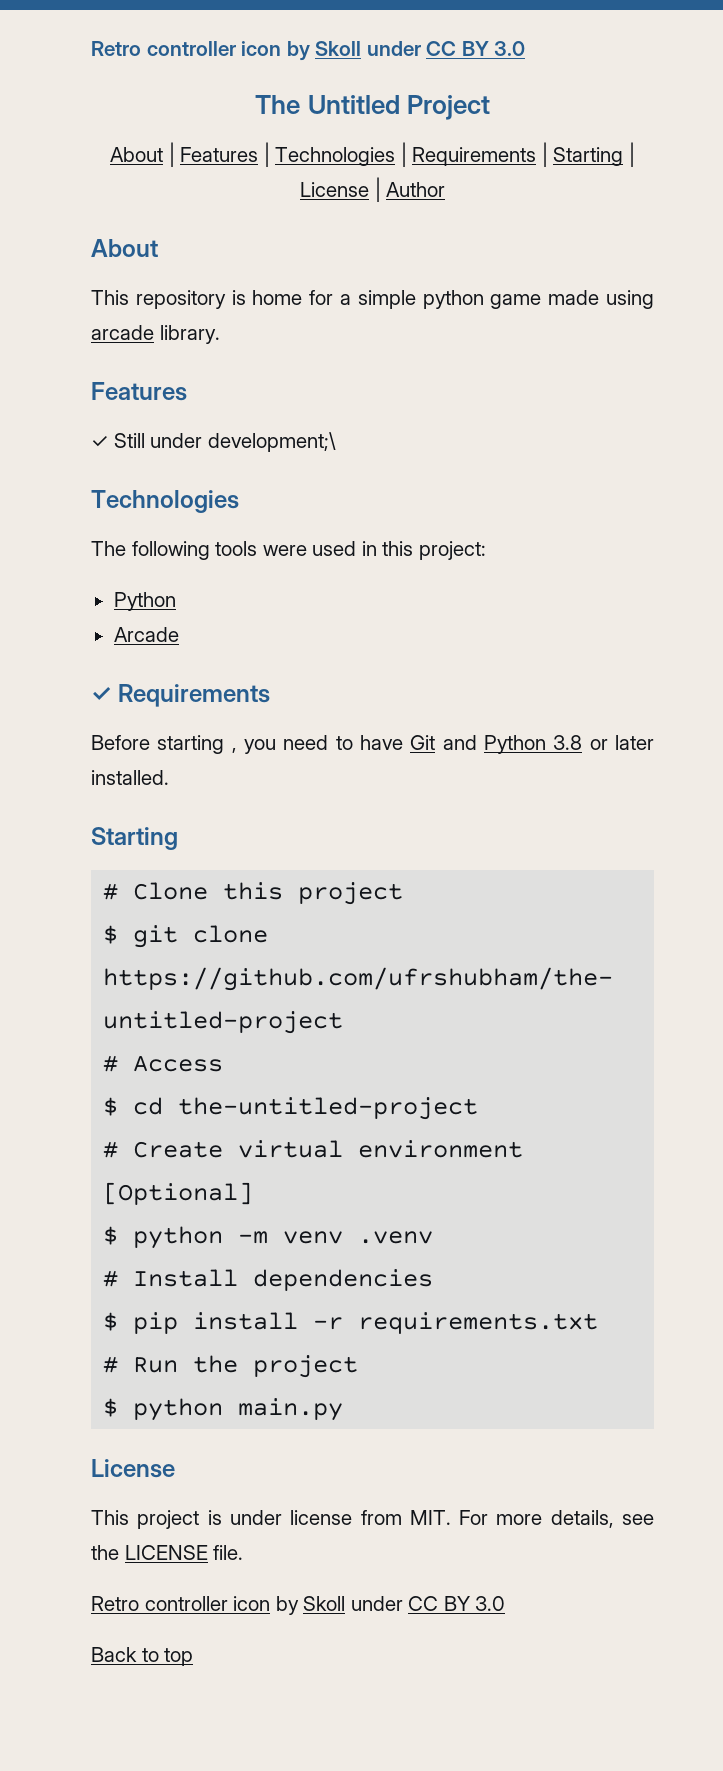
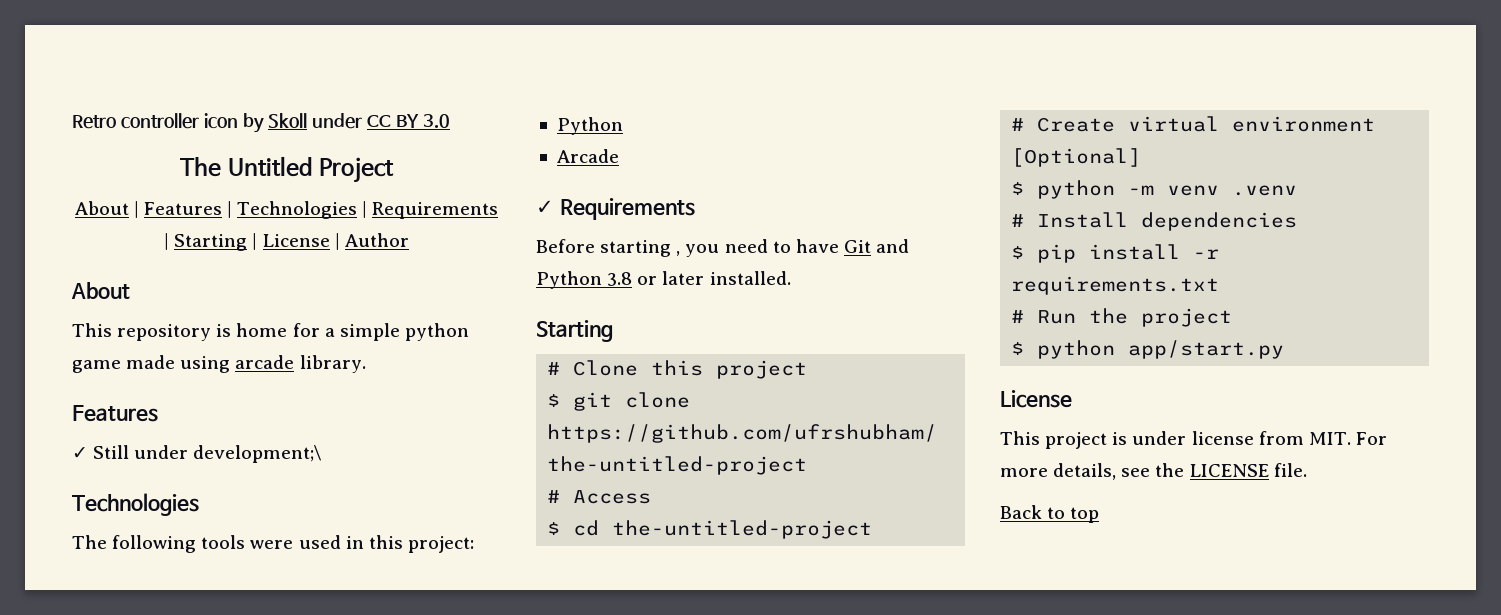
[238,1398,344,1421] main.py -> [1128,340,1285,359] app/start.py
[91,1596,506,1615] // Retro controller icon by Skoll under CC BY 3.0 -> (1307, 470) none

